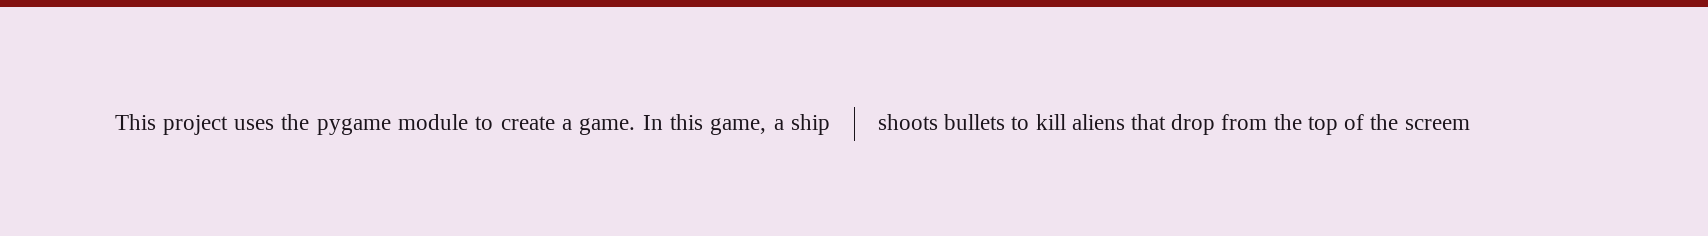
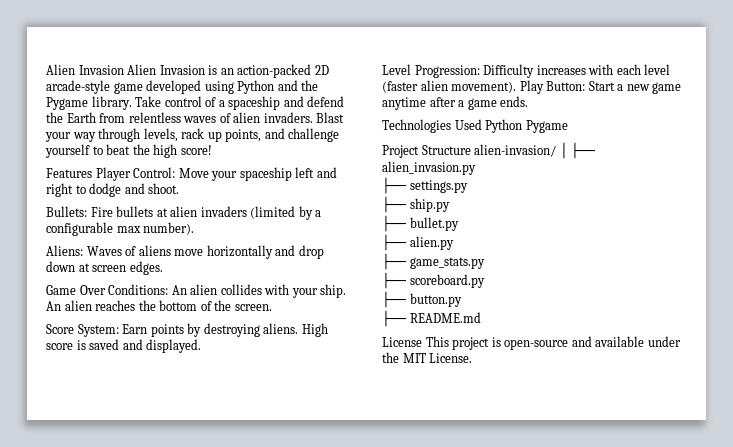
[114,114,1470,135] This project uses the pygame module to create a game. In this game, a ship shoots bullets to kill aliens that drop from the top of the screem -> [46,64,329,78] [46,80,319,94] [46,96,345,110] [46,112,345,123] [45,128,340,142] [45,144,212,158] [46,167,337,181] [46,183,180,197] [46,206,322,220] [46,222,195,236] [46,245,324,259] [46,261,163,275] [46,284,347,298] [46,300,272,311] [46,323,328,337] [46,339,202,353] [382,64,671,78] [382,80,682,94] [382,96,529,110] [382,119,568,133] [382,142,596,159] [382,161,476,175] [382,177,468,194] [382,196,450,213] [382,215,459,232] [382,234,454,251] [382,253,485,270] [382,272,485,289] [382,291,462,308] [382,310,481,327] [382,336,681,350] [382,352,473,363] Alien Invasion Alien Invasion is an action-packed 2D arcade-style game developed using Python and the Pygame library. Take control of a spaceship and defend the Earth from relentless waves of alien invaders. Blast your way through levels, rack up points, and challenge yourself to beat the high score! // Features Player Control: Move your spaceship left and right to dodge and shoot. // Bullets: Fire bullets at alien invaders (limited by a configurable max number). // Aliens: Waves of aliens move horizontally and drop down at screen edges. // Game Over Conditions: An alien collides with your ship. An alien reaches the bottom of the screen. // Score System: Earn points by destroying aliens. High score is saved and displayed. // Level Progression: Difficulty increases with each level (faster alien movement). Play Button: Start a new game anytime after a game ends. // Technologies Used Python Pygame // Project Structure alien-invasion/ │ ├── alien_invasion.py // ├── settings.py // ├── ship.py // ├── bullet.py // ├── alien.py // ├── game_stats.py // ├── scoreboard.py // ├── button.py // ├── README.md // License This project is open-source and available under the MIT License.

